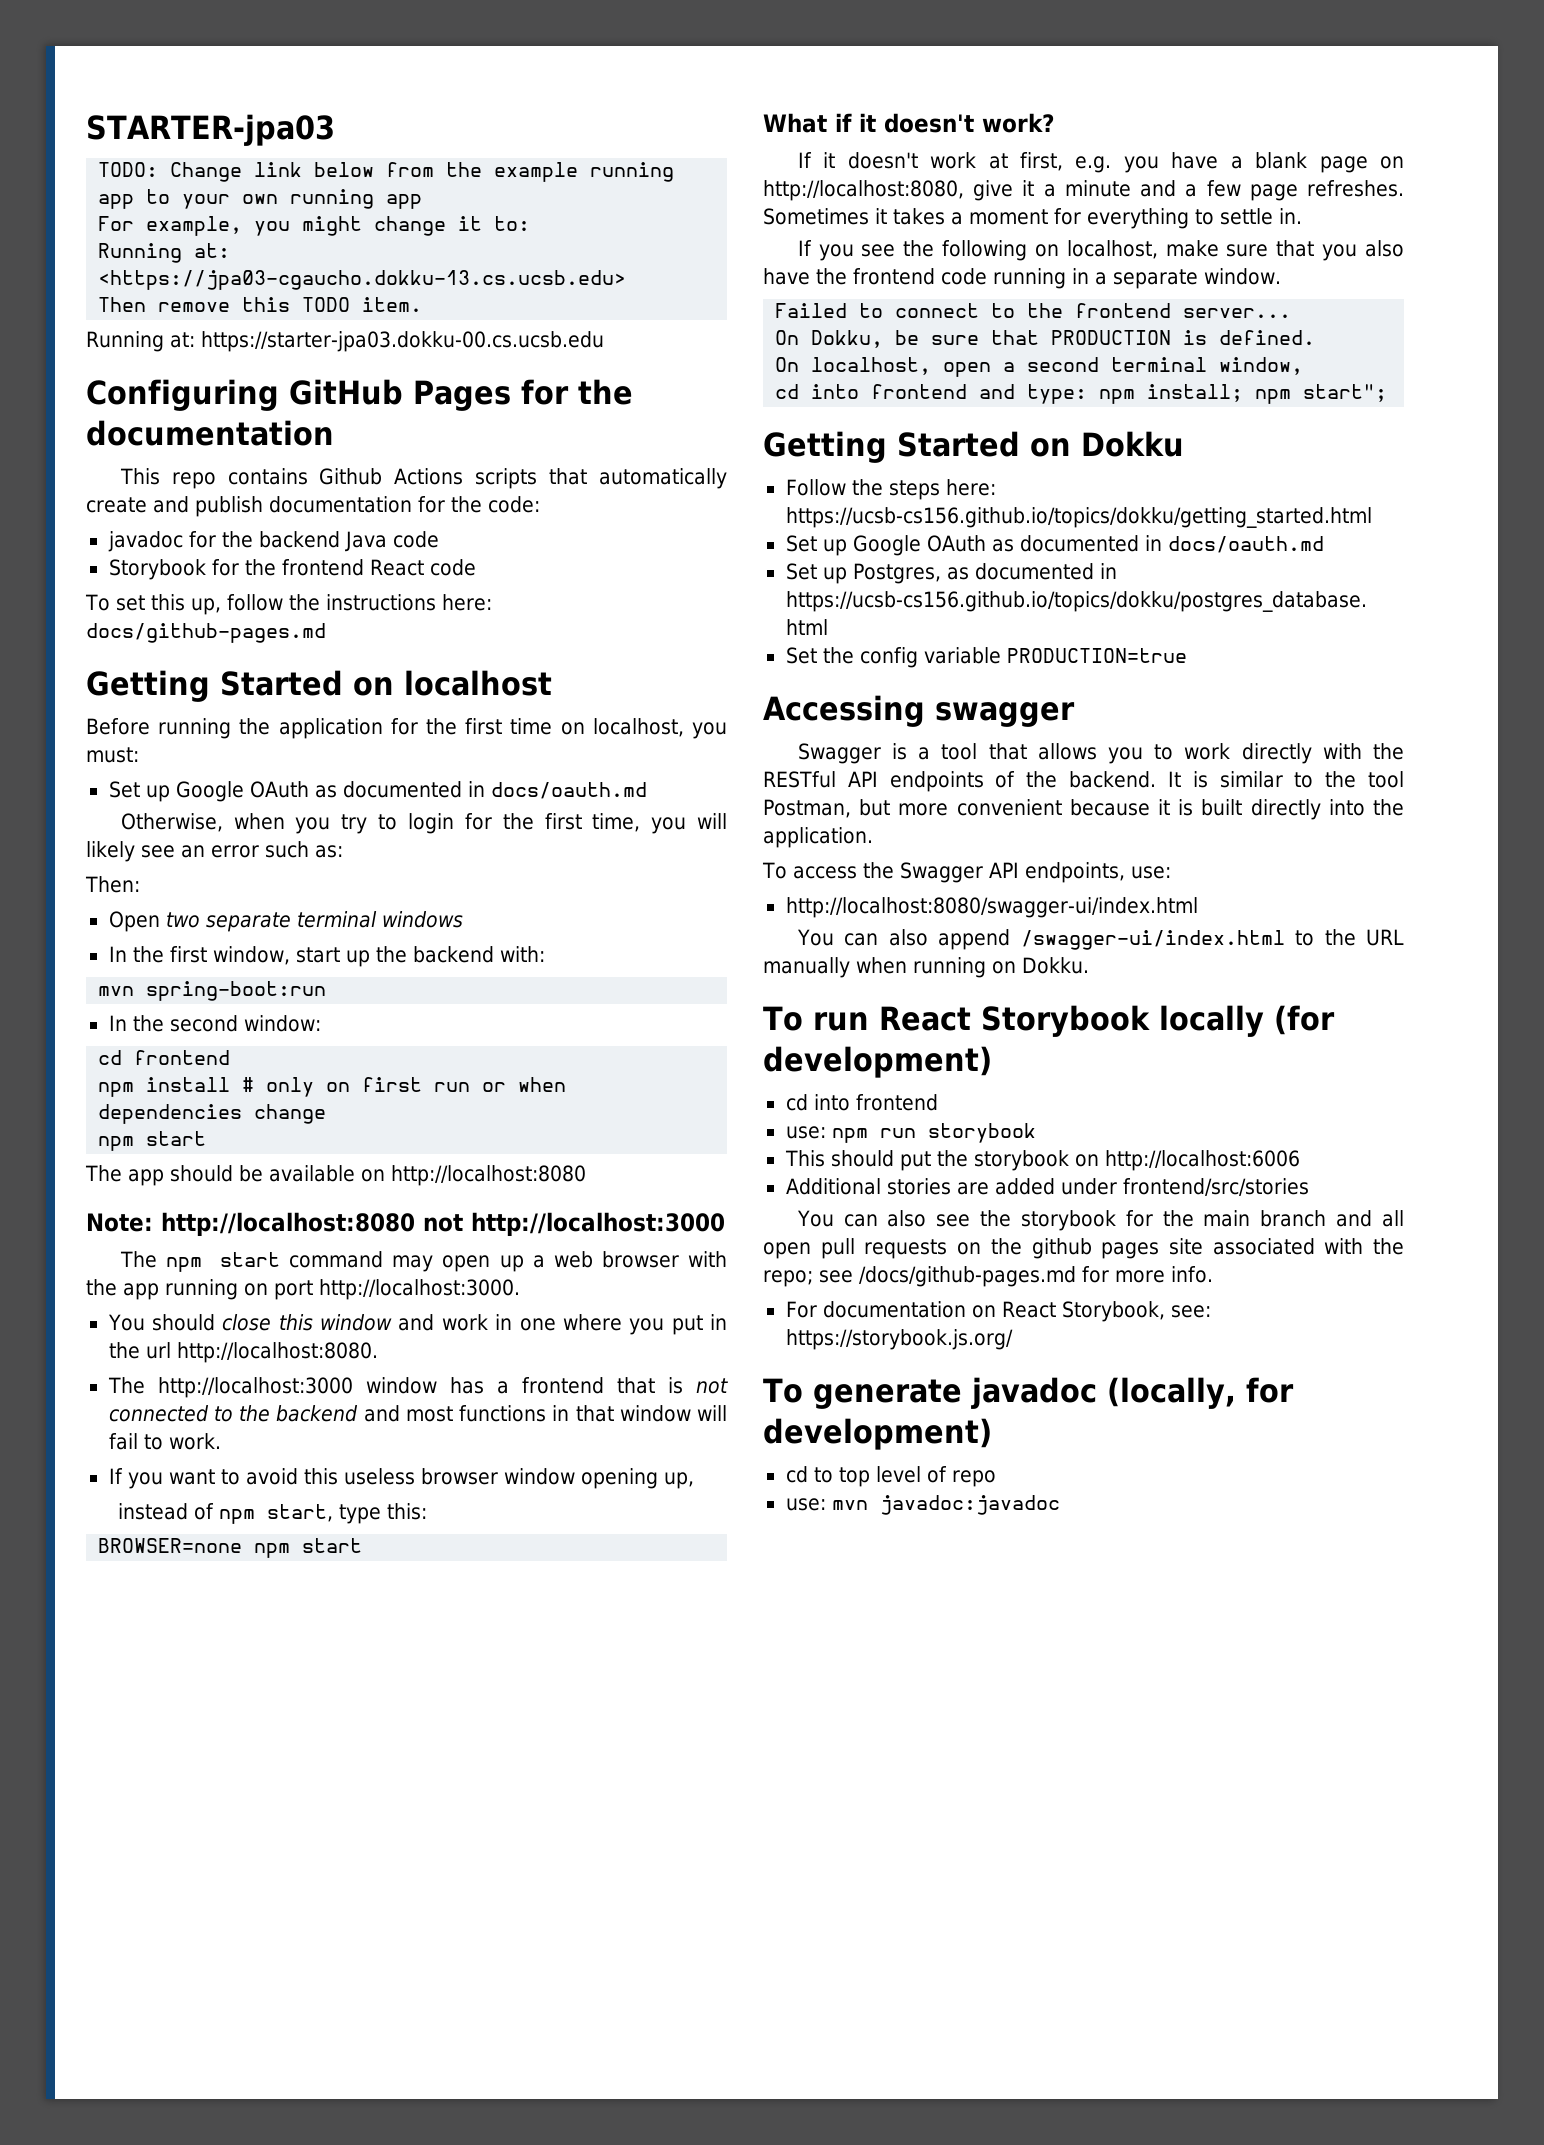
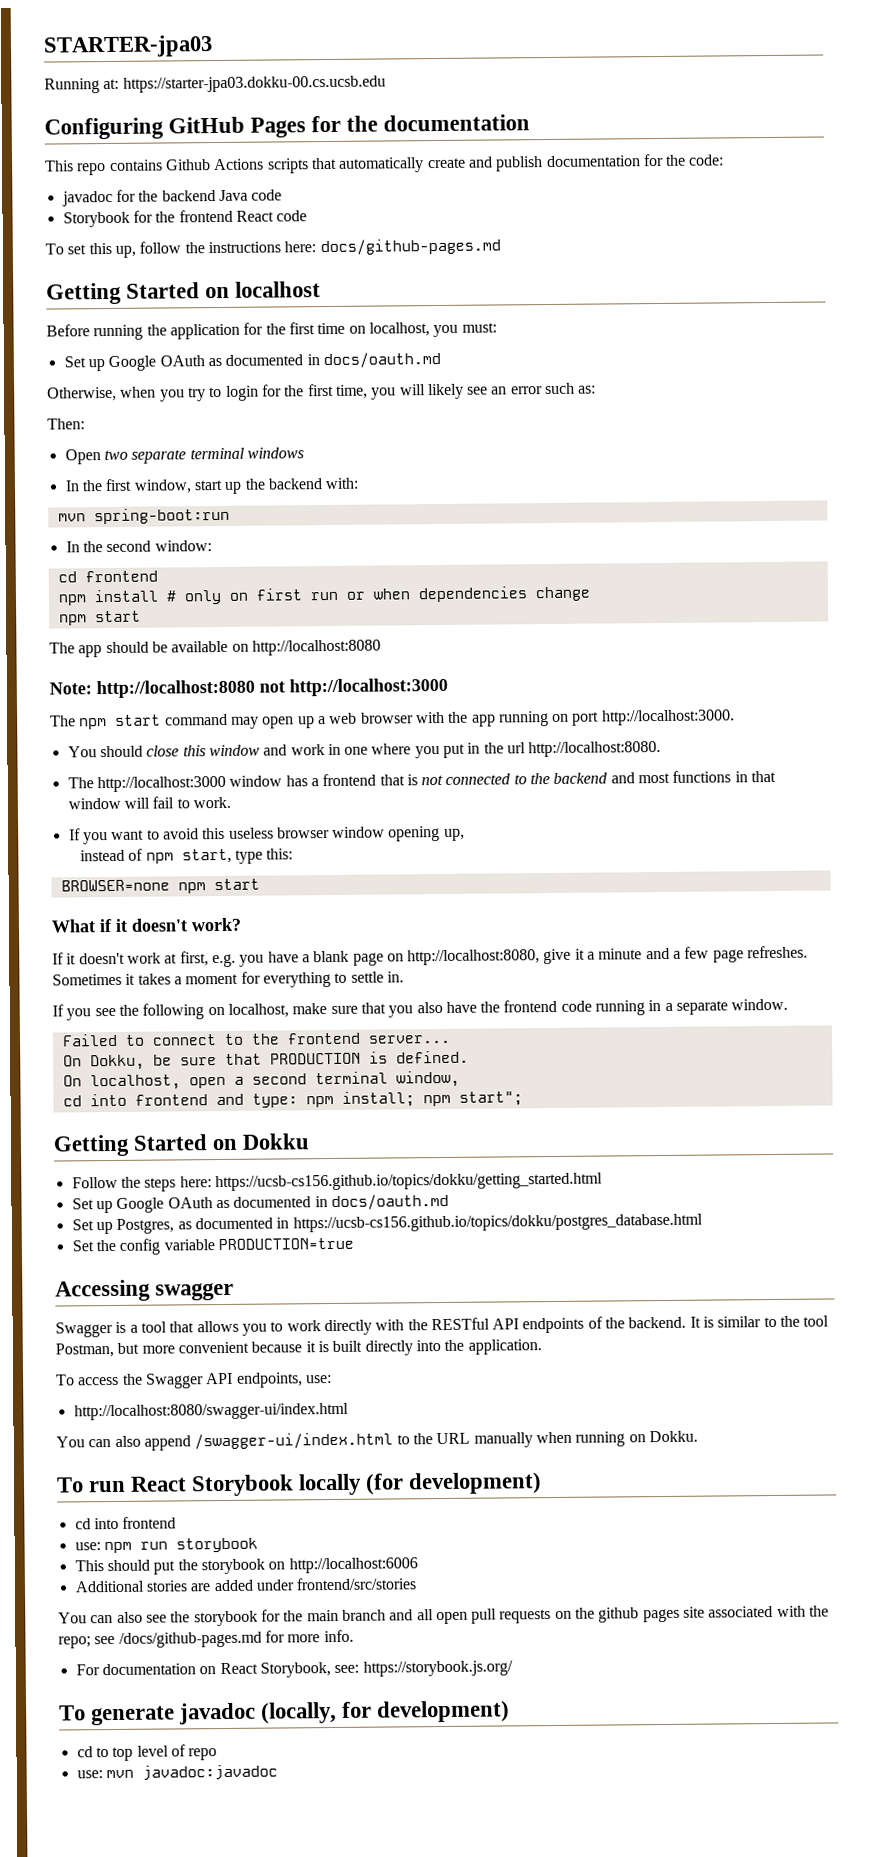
[98,162,675,182] [98,189,423,209] [98,216,531,236] [98,243,231,263] [98,270,627,290] [98,297,423,312] // TODO: Change link below from the example running app to your own running app // For example, you might change it to: // Running at: <https://jpa03-cgaucho.dokku-13.cs.ucsb.edu> // Then remove this TODO item. -> (213, 46) none

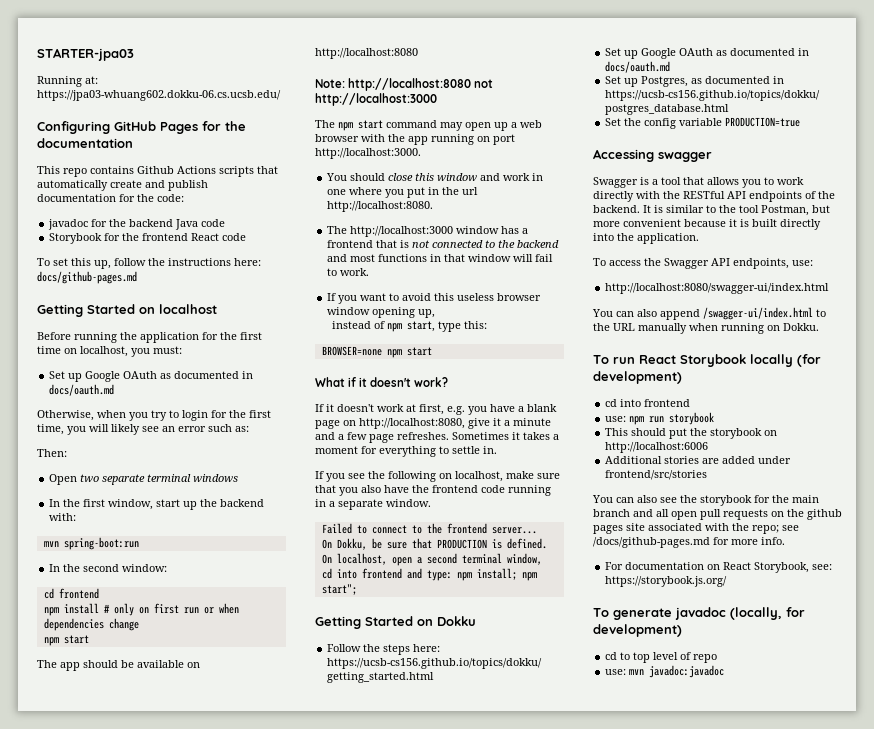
[122,75,386,93] https://starter-jpa03.dokku-00.cs.ucsb.edu -> [37,90,281,101] https://jpa03-whuang602.dokku-06.cs.ucsb.edu/

